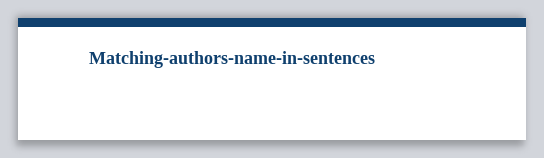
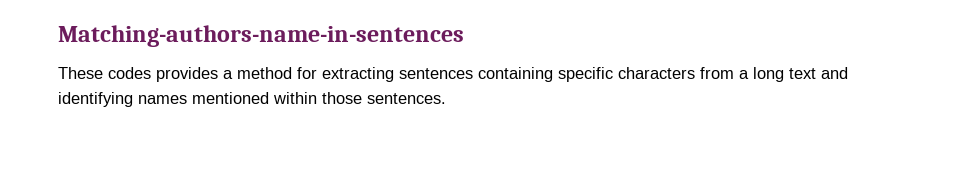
(375, 59) none -> [58,67,848,82] [58,92,446,107] // These codes provides a method for extracting sentences containing specific characters from a long text and identifying names mentioned within those sentences.

